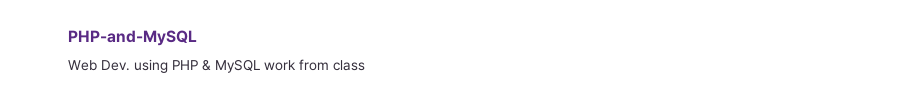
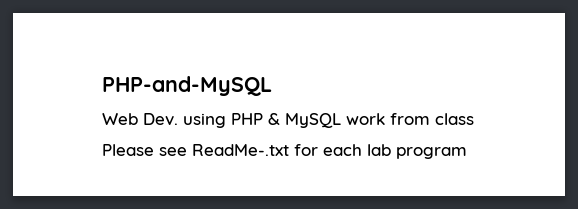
(365, 65) none -> [102,144,467,159] // Please see ReadMe-.txt for each lab program

